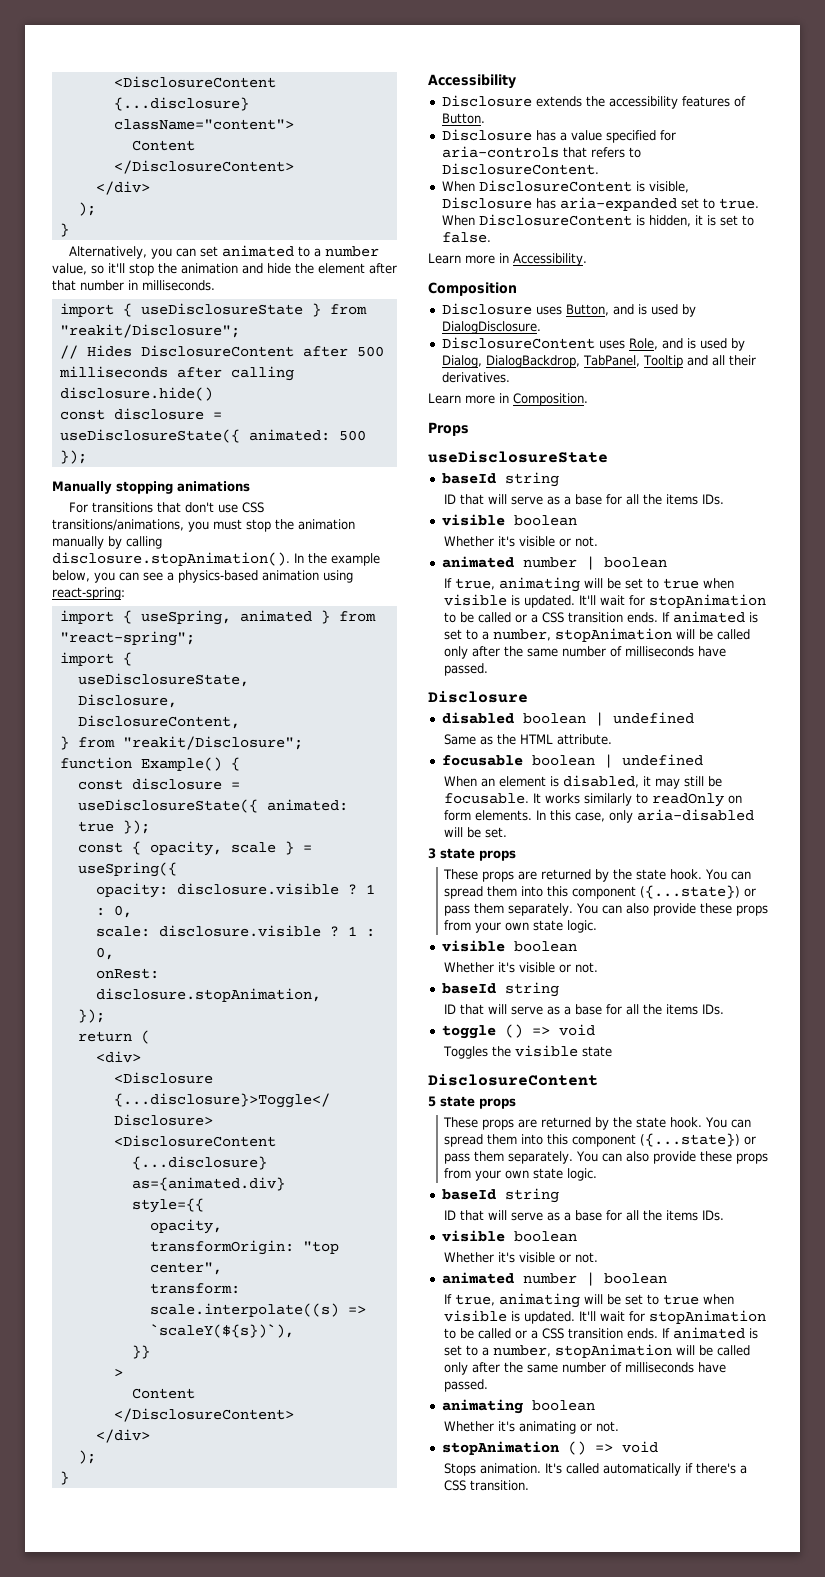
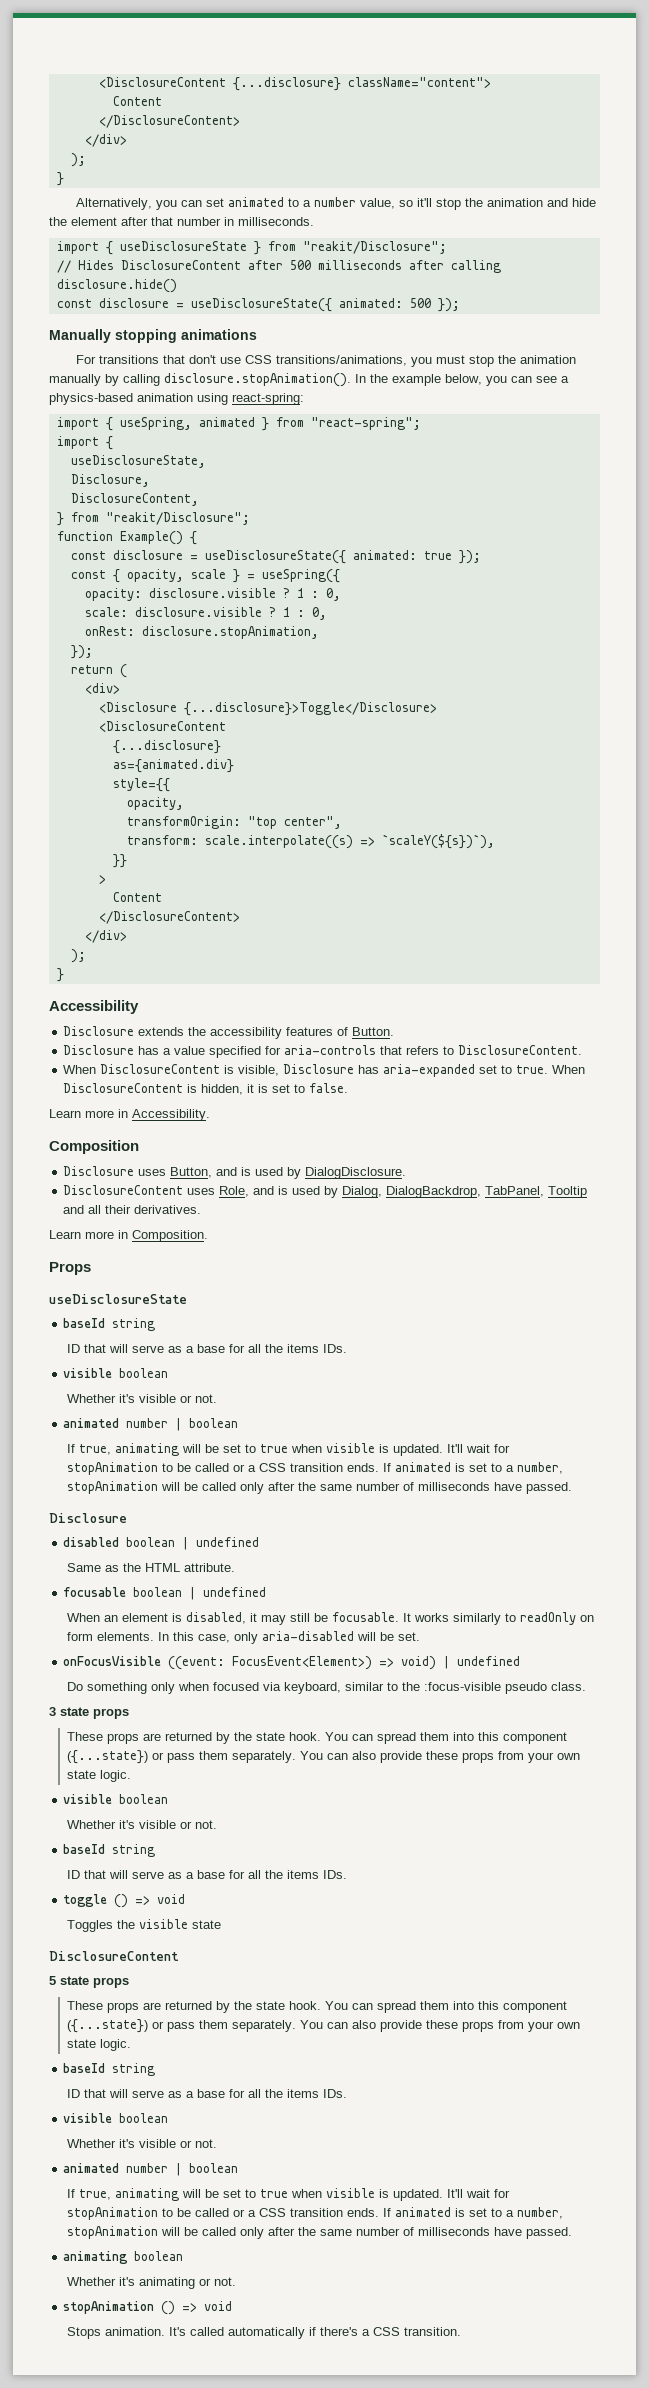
(508, 832) none -> [63,1656,521,1670] [67,1682,587,1694] // onFocusVisible ((event: FocusEvent<Element>) => void) | undefined // Do something only when focused via keyboard, similar to the :focus-visible pseudo class.

